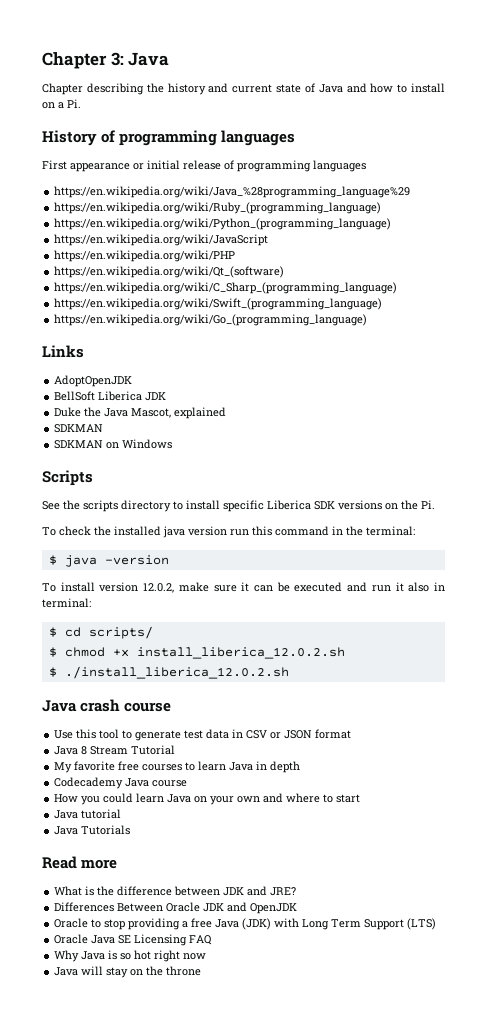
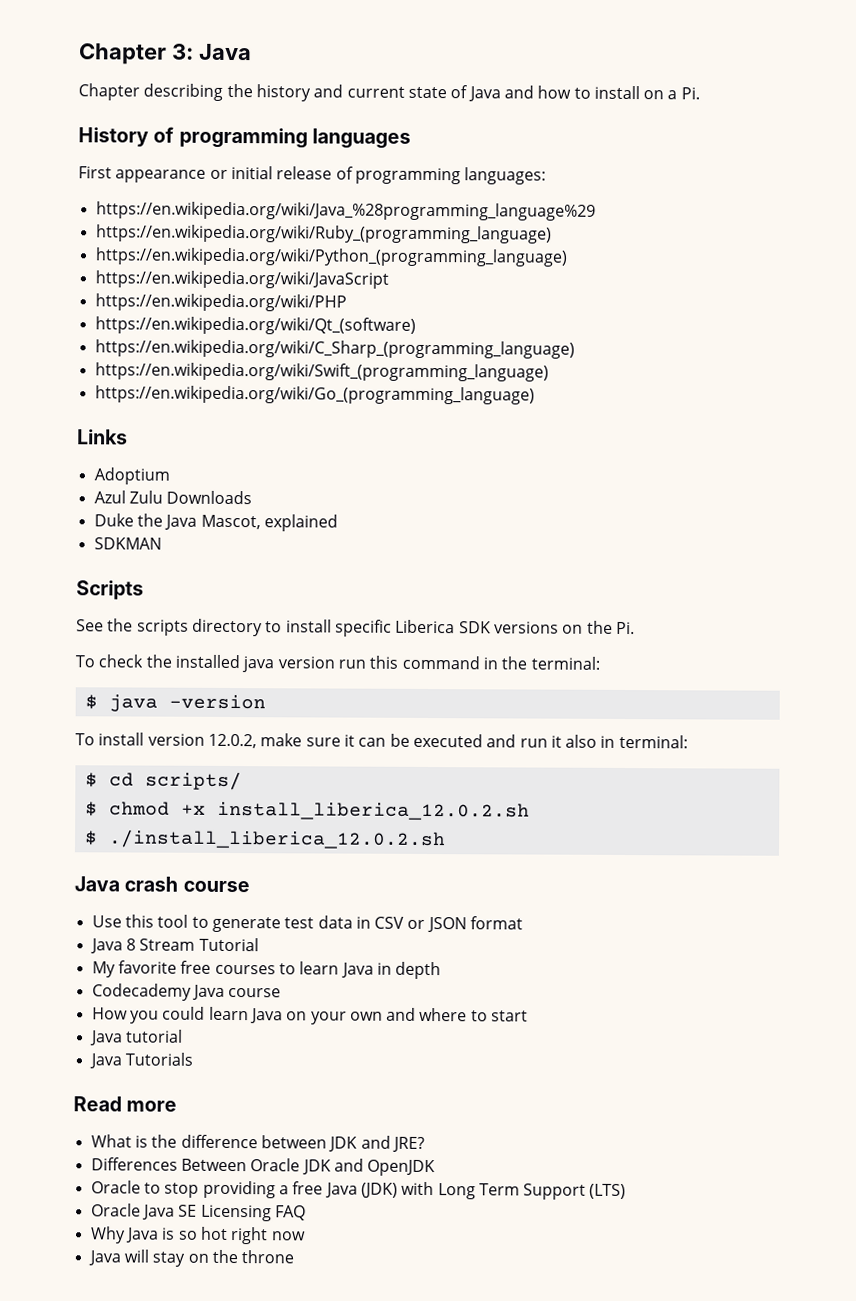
[313,160,366,172] languages -> [464,167,547,185] languages:
[54,375,133,387] [54,391,167,401] AdoptOpenJDK // BellSoft Liberica JDK -> [93,467,170,485] [93,490,253,505] Adoptium // Azul Zulu Downloads
[54,439,173,449] // SDKMAN on Windows -> (162, 543) none

